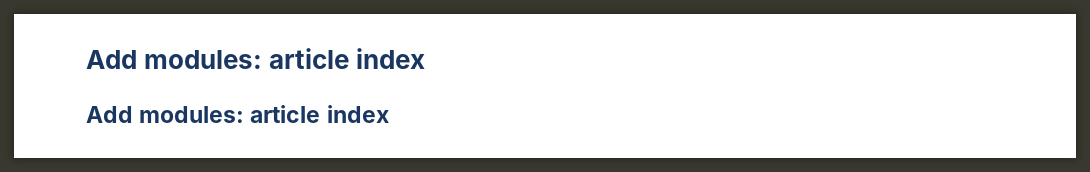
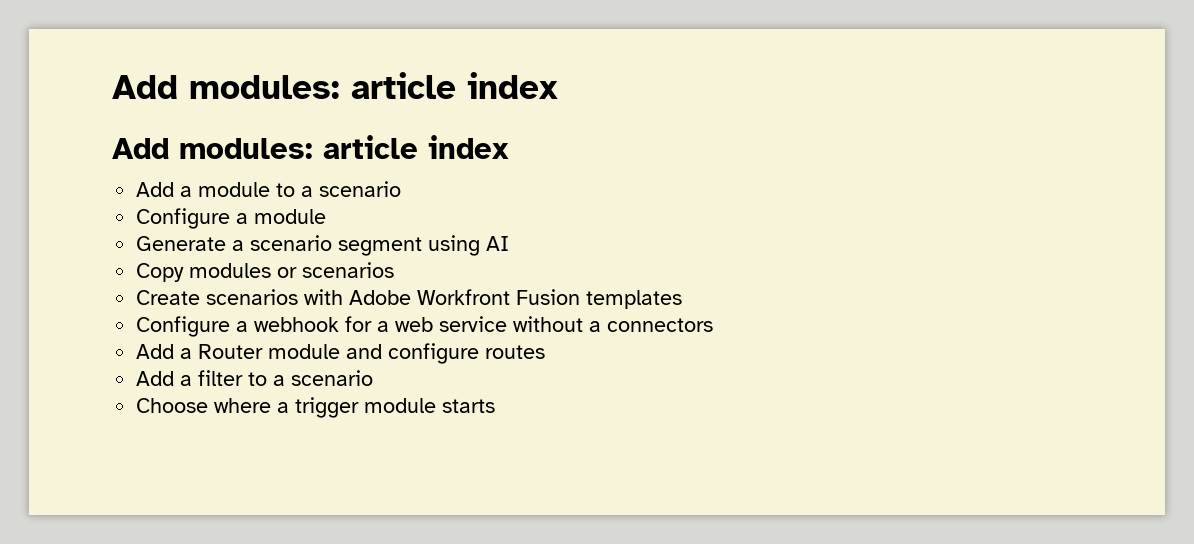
(389, 114) none -> [136,181,402,197] [136,208,327,229] [136,235,510,256] [136,262,395,282] [136,289,683,309] [136,316,714,337] [136,343,546,364] [136,370,374,386] [136,397,496,418] // Add a module to a scenario // Configure a module // Generate a scenario segment using AI // Copy modules or scenarios // Create scenarios with Adobe Workfront Fusion templates // Configure a webhook for a web service without a connectors // Add a Router module and configure routes // Add a filter to a scenario // Choose where a trigger module starts

